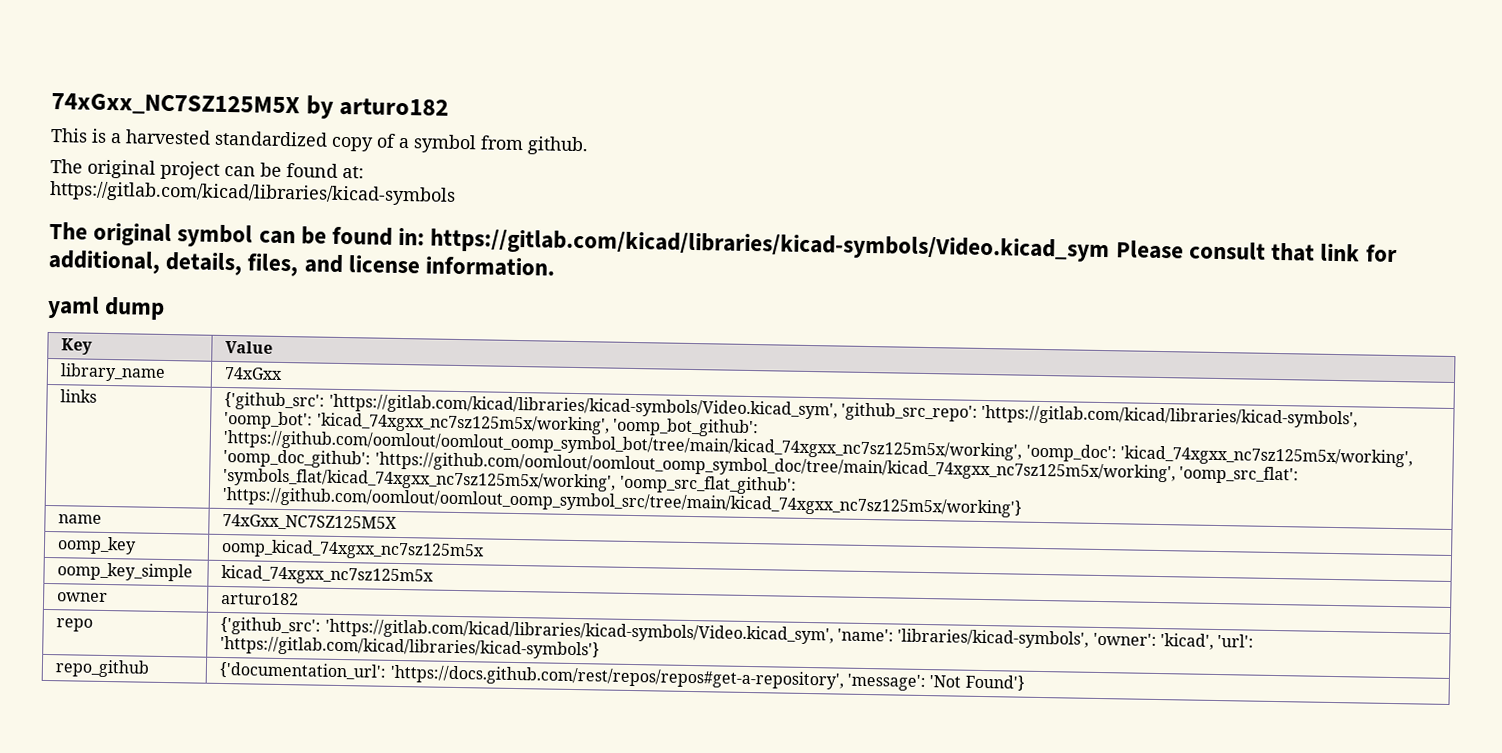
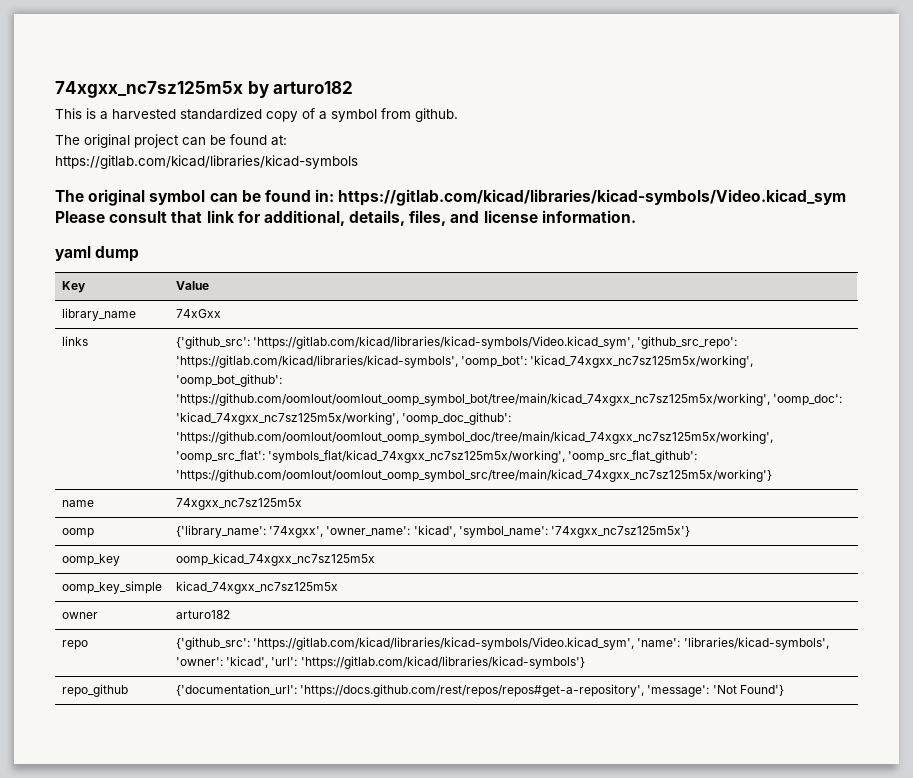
[51,92,300,118] 74xGxx_NC7SZ125M5X -> [55,81,243,98] 74xgxx_nc7sz125m5x
[222,513,398,531] 74xGxx_NC7SZ125M5X -> [175,498,302,510] [61,528,94,538] [175,525,691,538] 74xgxx_nc7sz125m5x // oomp | {'library_name': '74xgxx', 'owner_name': 'kicad', 'symbol_name': '74xgxx_nc7sz125m5x'}

